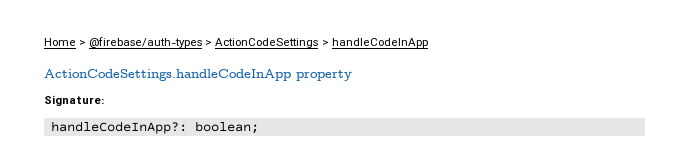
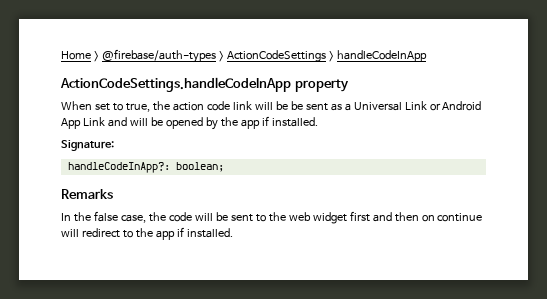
[44,95,104,106] [50,121,259,134] Signature: // handleCodeInApp?: boolean; -> [61,101,482,112] [61,116,318,130] [61,140,114,151] [67,162,224,173] [61,189,113,199] [61,211,483,224] [61,227,233,240] When set to true, the action code link will be be sent as a Universal Link or Android App Link and will be opened by the app if installed. // Signature: // handleCodeInApp?: boolean; // Remarks // In the false case, the code will be sent to the web widget first and then on continue will redirect to the app if installed.

